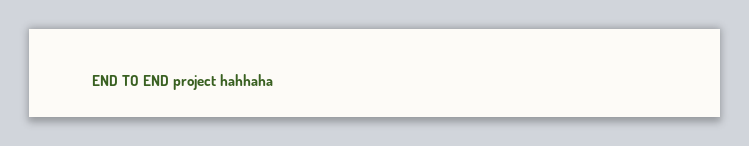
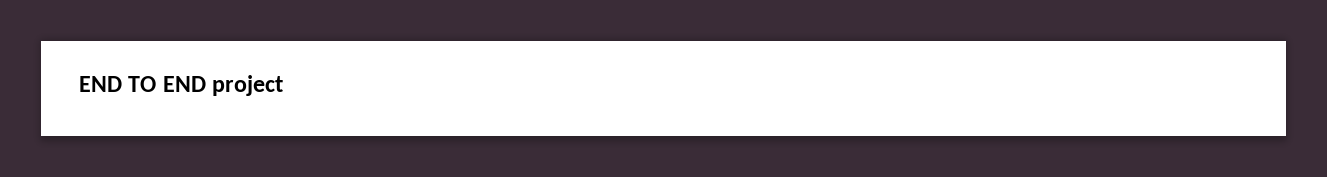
[220,74,274,86] hahhaha -> (284, 85) none

